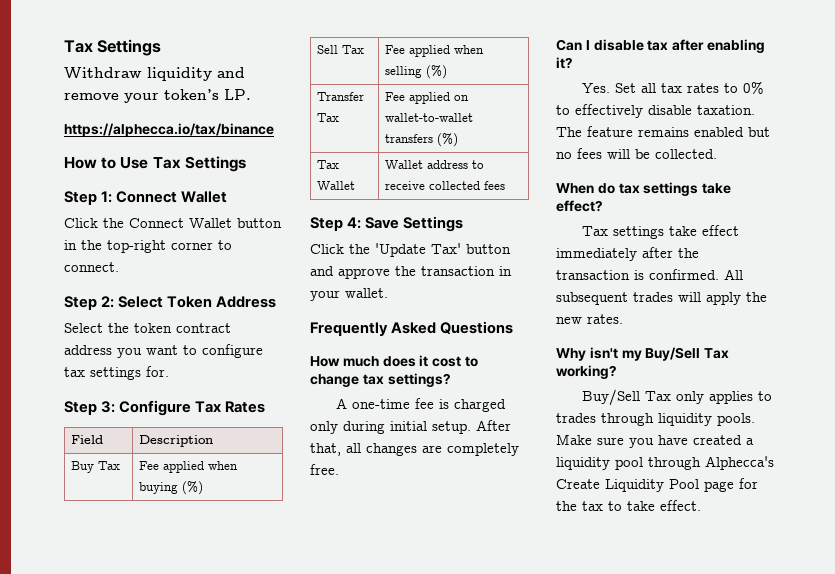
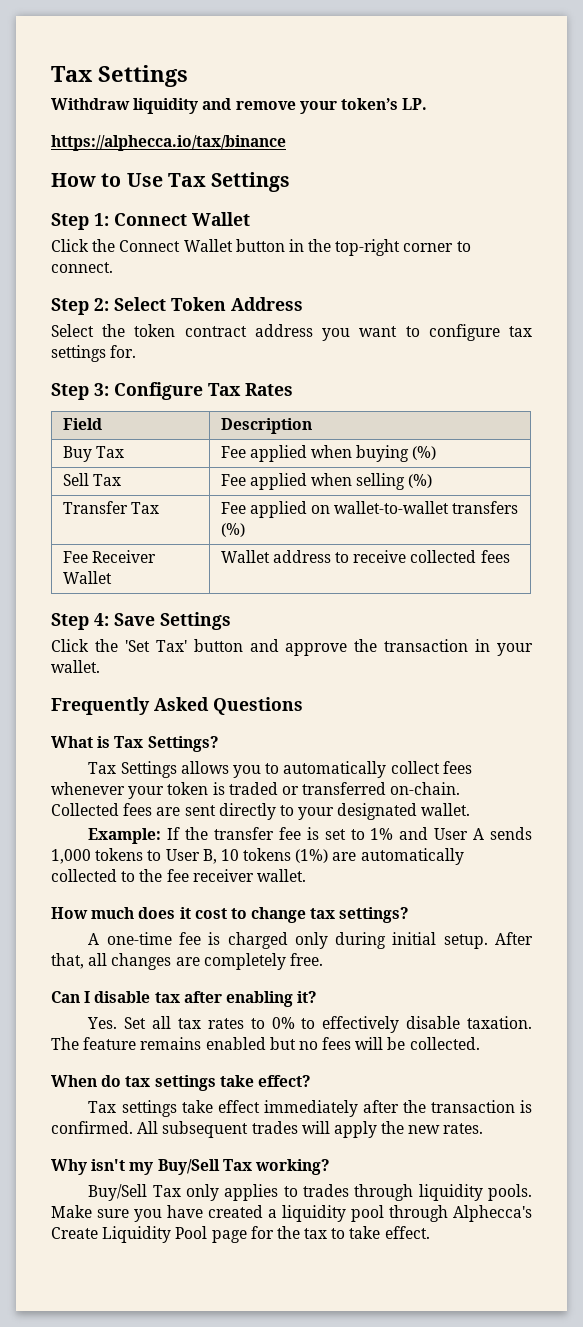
[316,160,339,169] Tax -> [62,550,156,563] Fee Receiver
[375,243,426,257] 'Update -> [124,640,150,652] 'Set
(514, 327) none -> [51,736,219,752] [88,761,472,778] [51,782,461,799] [51,803,471,820] [88,827,532,844] [51,848,464,865] [51,869,306,882] // What is Tax Settings? // Tax Settings allows you to automatically collect fees whenever your token is traded or transferred on-chain. Collected fees are sent directly to your designated wallet. // Example: If the transfer fee is set to 1% and User A sends 1,000 tokens to User B, 10 tokens (1%) are automatically collected to the fee receiver wallet.

